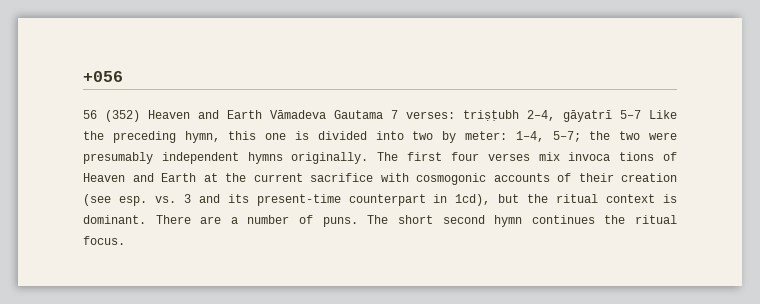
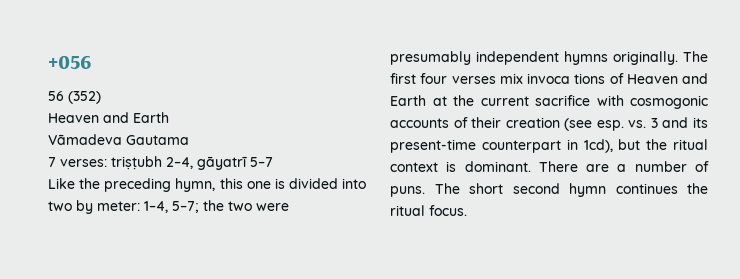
[148,110,262,119] Heaven and Earth -> [48,112,169,123] // Heaven and Earth //
(383, 114) none -> (189, 140) //
(641, 114) none -> (273, 162) //

